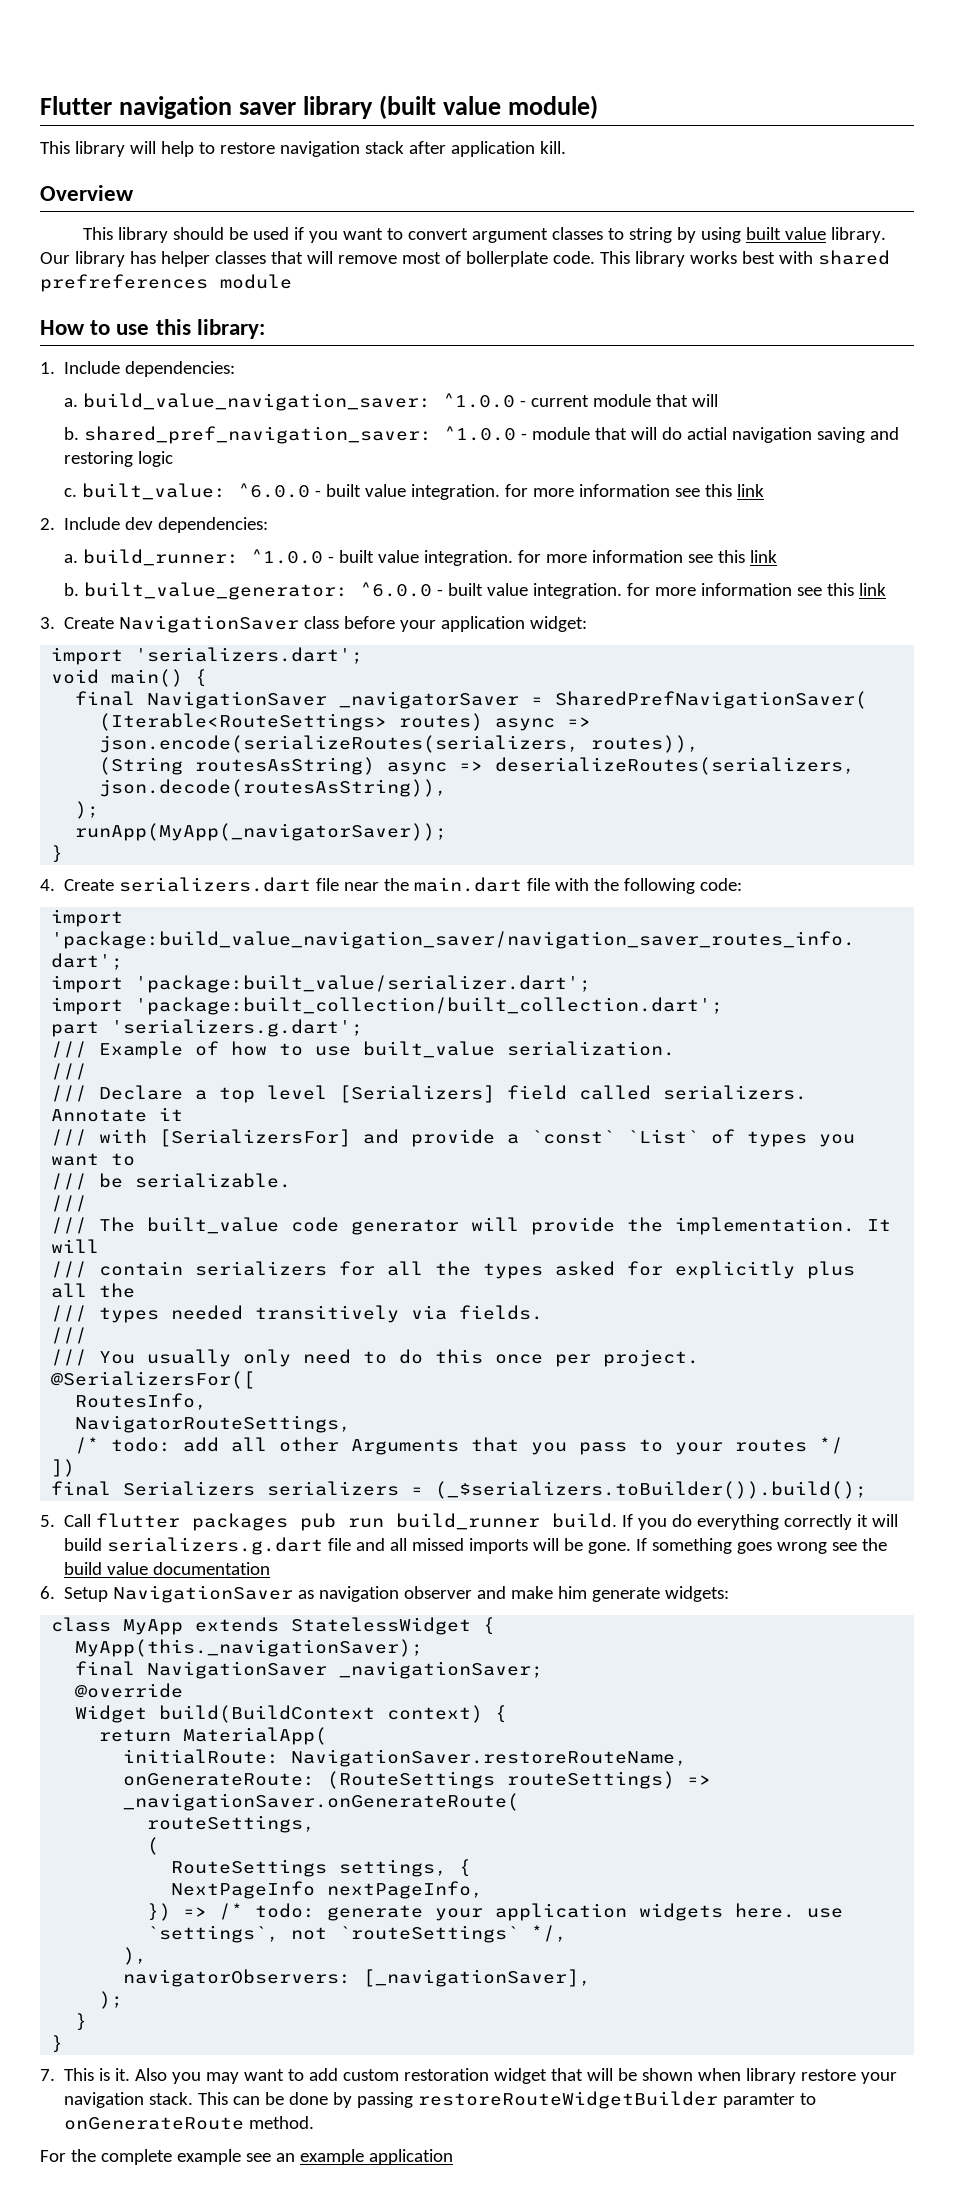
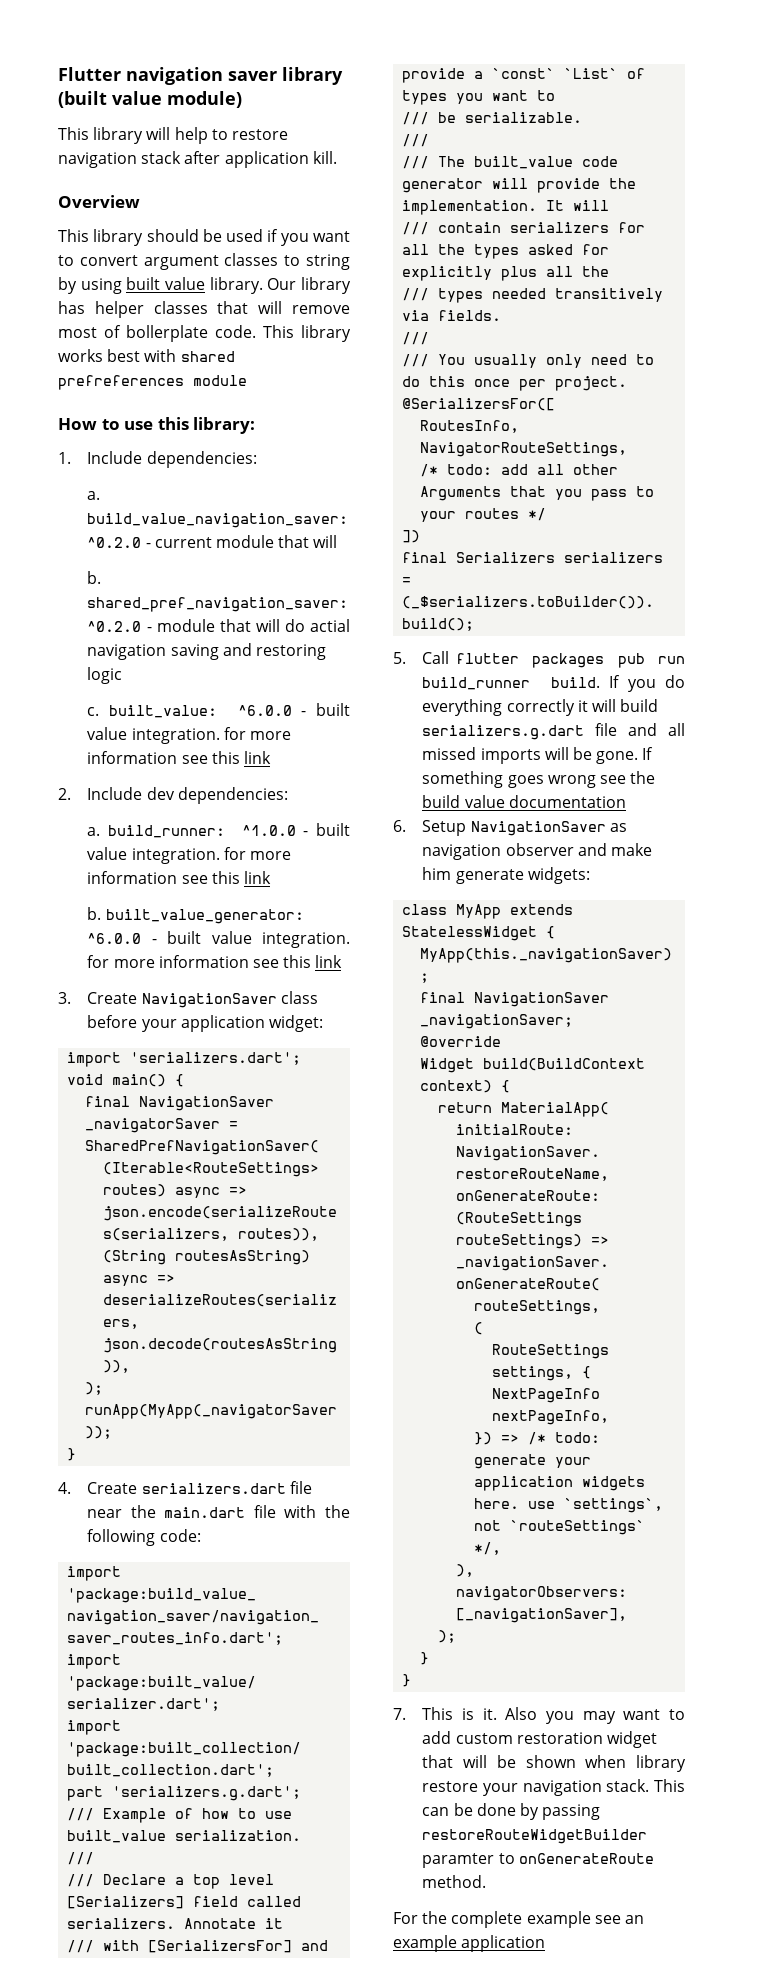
[443,393,516,408] ^1.0.0 -> [87,537,142,548] ^0.2.0
[444,426,517,441] ^1.0.0 -> [87,621,142,632] ^0.2.0

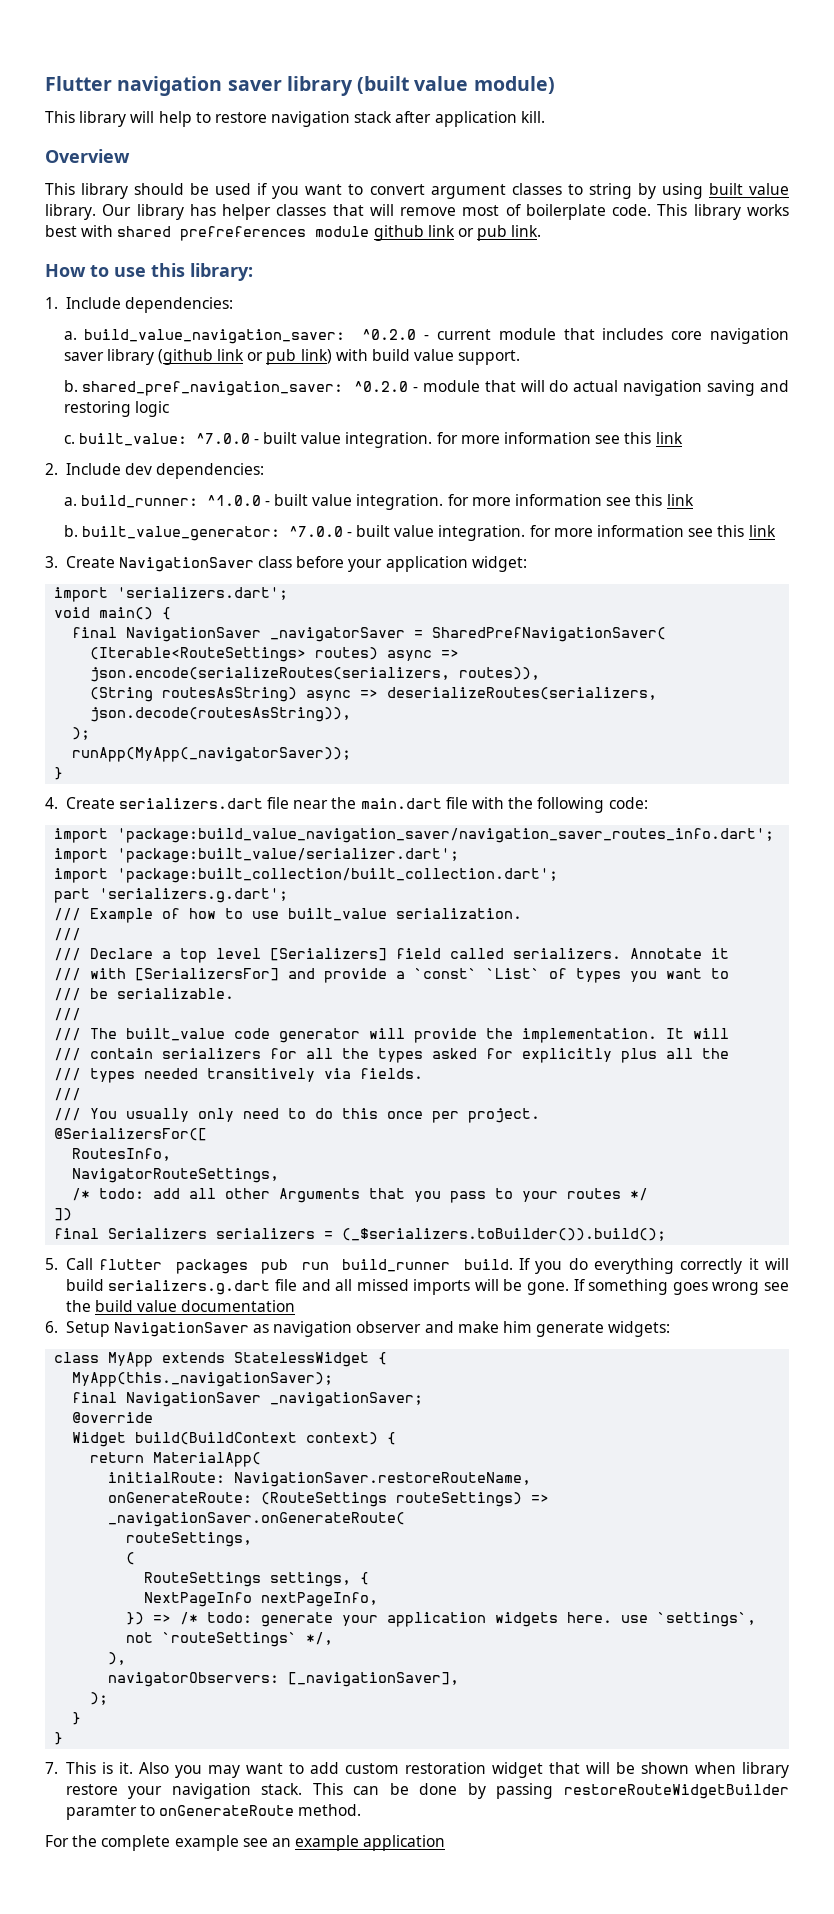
[126,325,208,342] bollerplate -> [525,204,606,220] boilerplate
(247, 380) none -> [373,225,542,241] github link or pub link.
[313,535,338,548] will -> [602,328,790,344] [63,349,521,365] includes core navigation saver library (github link or pub link) with build value support.
[310,619,350,632] actial -> [573,380,619,392] actual
[237,705,292,716] ^6.0.0 -> [195,433,250,444] ^7.0.0
[87,933,142,944] ^6.0.0 -> [288,526,343,537] ^7.0.0

